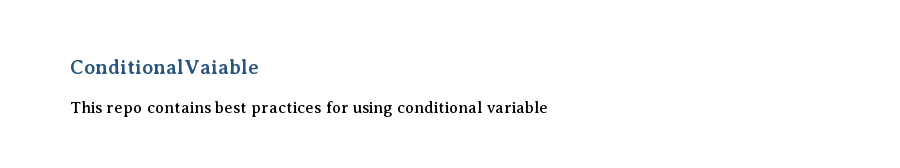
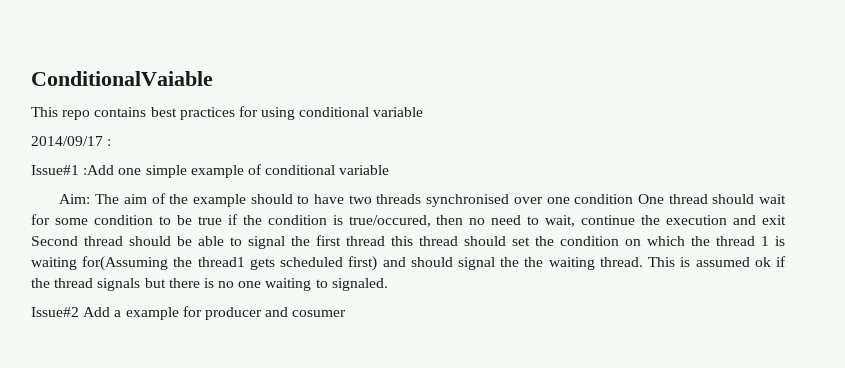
(548, 107) none -> [31,136,112,146] [31,164,390,178] [59,193,787,207] [31,214,787,227] [31,235,785,249] [31,256,786,271] [31,278,388,291] [31,306,347,320] // 2014/09/17 : // Issue#1 :Add one simple example of conditional variable // Aim: The aim of the example should to have two threads synchronised over one condition One thread should wait for some condition to be true if the condition is true/occured, then no need to wait, continue the execution and exit Second thread should be able to signal the first thread this thread should set the condition on which the thread 1 is waiting for(Assuming the thread1 gets scheduled first) and should signal the the waiting thread. This is assumed ok if the thread signals but there is no one waiting to signaled. // Issue#2 Add a example for producer and cosumer

